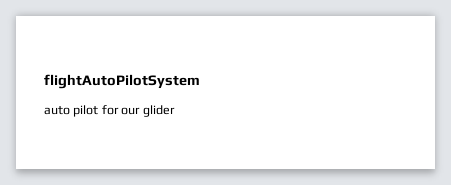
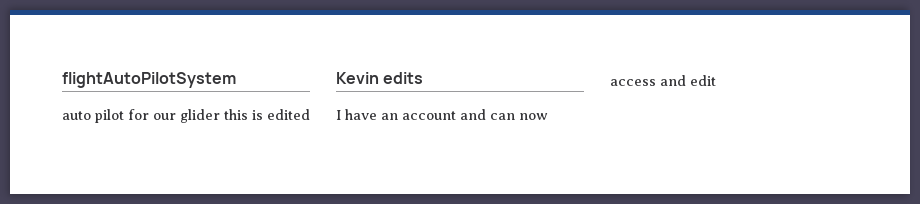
(175, 111) none -> [224,109,310,120] [336,72,424,84] [336,109,548,120] [610,75,716,86] this is edited // Kevin edits // I have an account and can now access and edit

